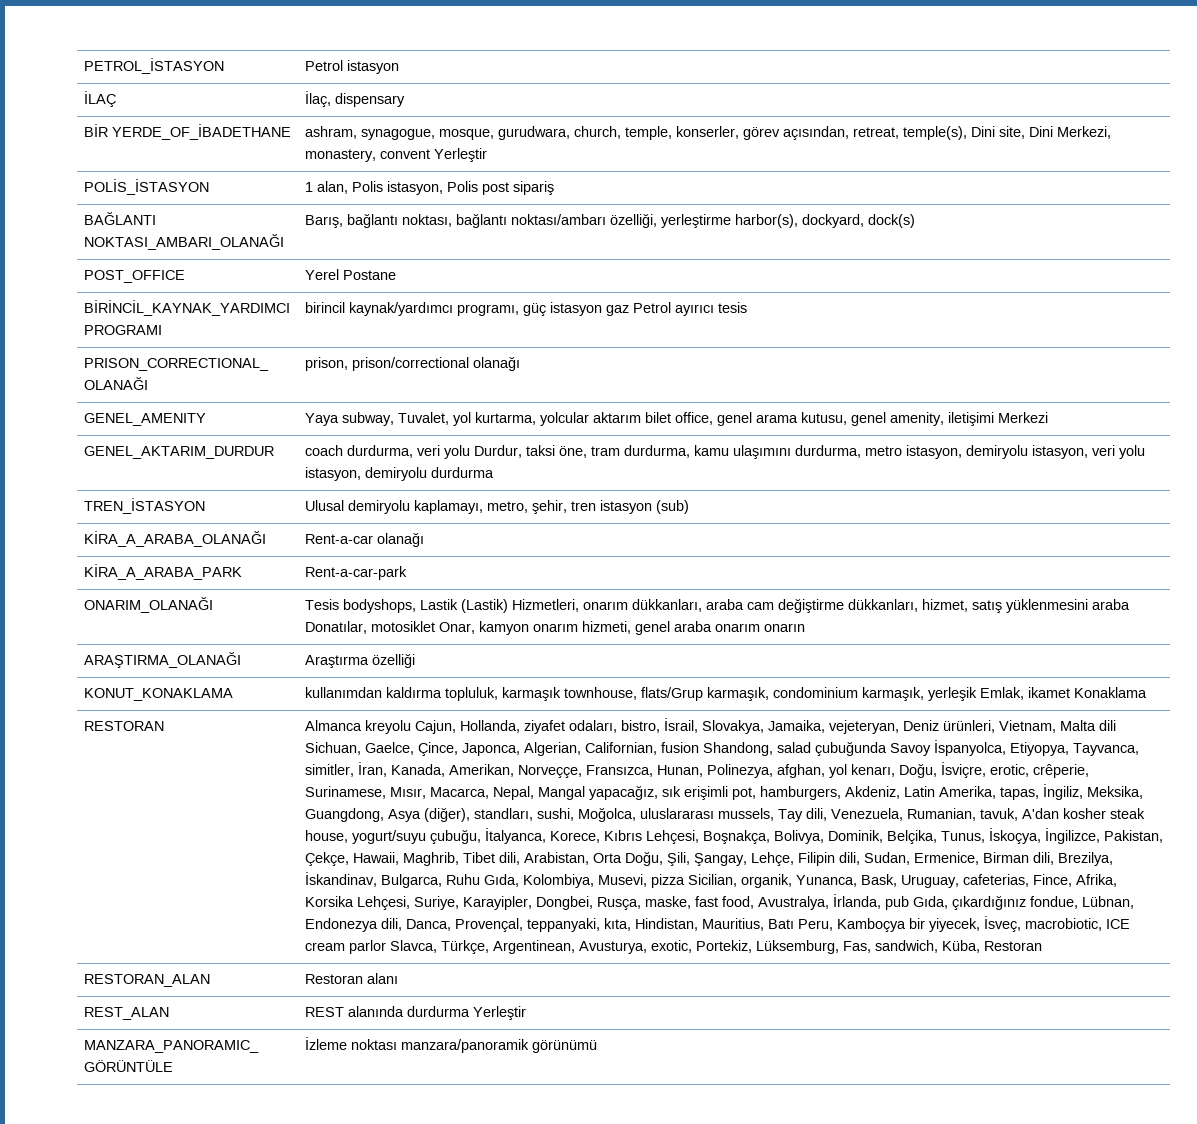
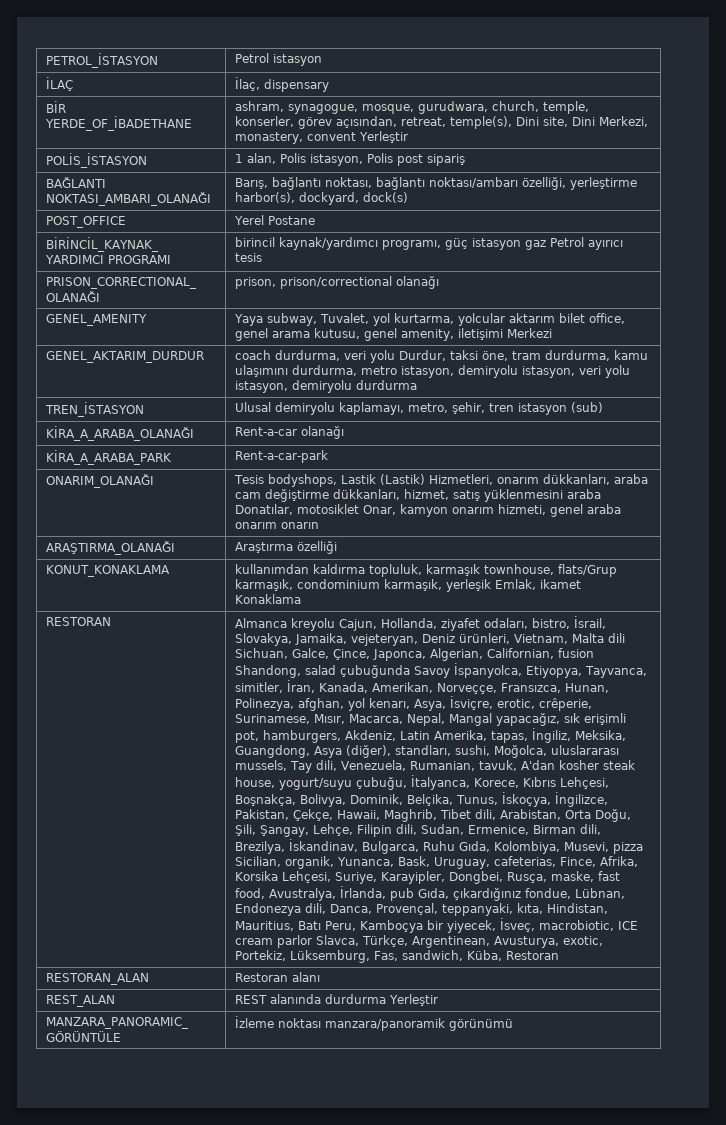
[364,742,414,755] Gaelce, -> [292,648,330,659] Galce,
[898,763,937,778] Doğu, -> [414,699,447,711] Asya,

